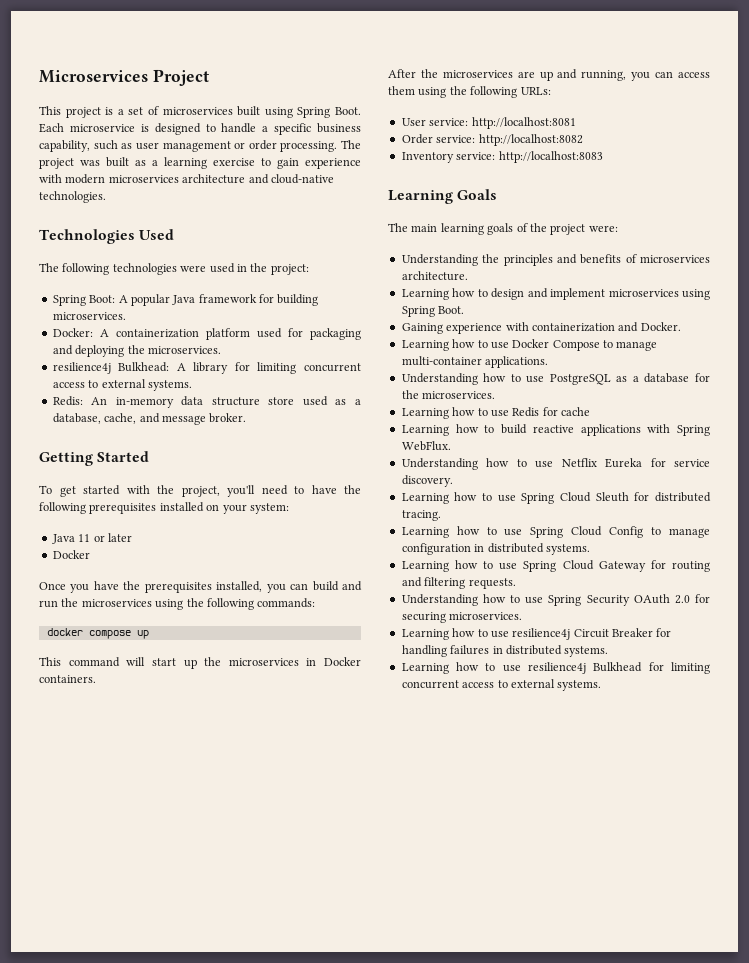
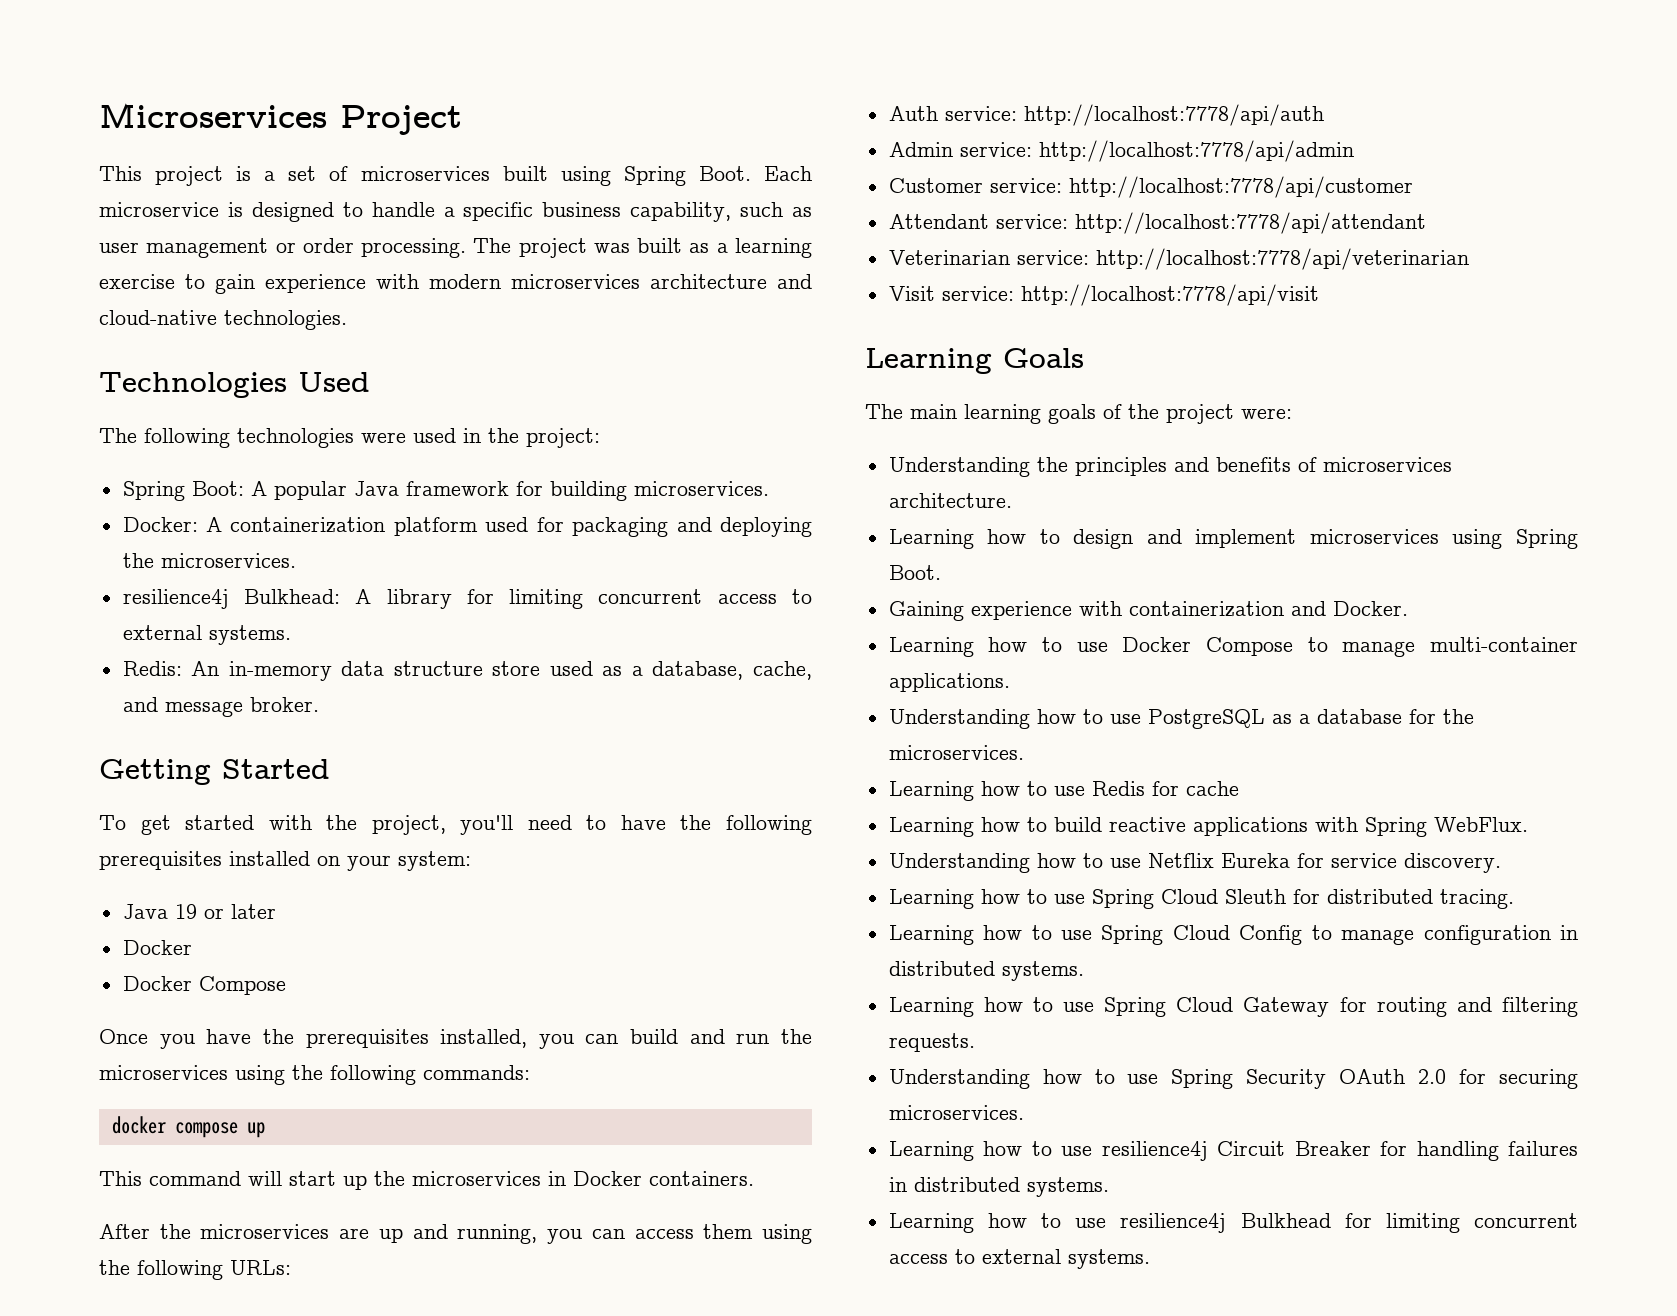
[78,534,91,542] 11 -> [174,904,197,919] 19
(90, 554) none -> [122,976,286,995] // Docker Compose
[401,117,576,129] [401,134,583,146] [401,151,603,163] User service: http://localhost:8081 // Order service: http://localhost:8082 // Inventory service: http://localhost:8083 -> [888,104,1324,126] [888,140,1354,162] [888,176,1413,198] [888,212,1426,234] [888,248,1469,270] [888,284,1319,306] Auth service: http://localhost:7778/api/auth // Admin service: http://localhost:7778/api/admin // Customer service: http://localhost:7778/api/customer // Attendant service: http://localhost:7778/api/attendant // Veterinarian service: http://localhost:7778/api/veterinarian // Visit service: http://localhost:7778/api/visit

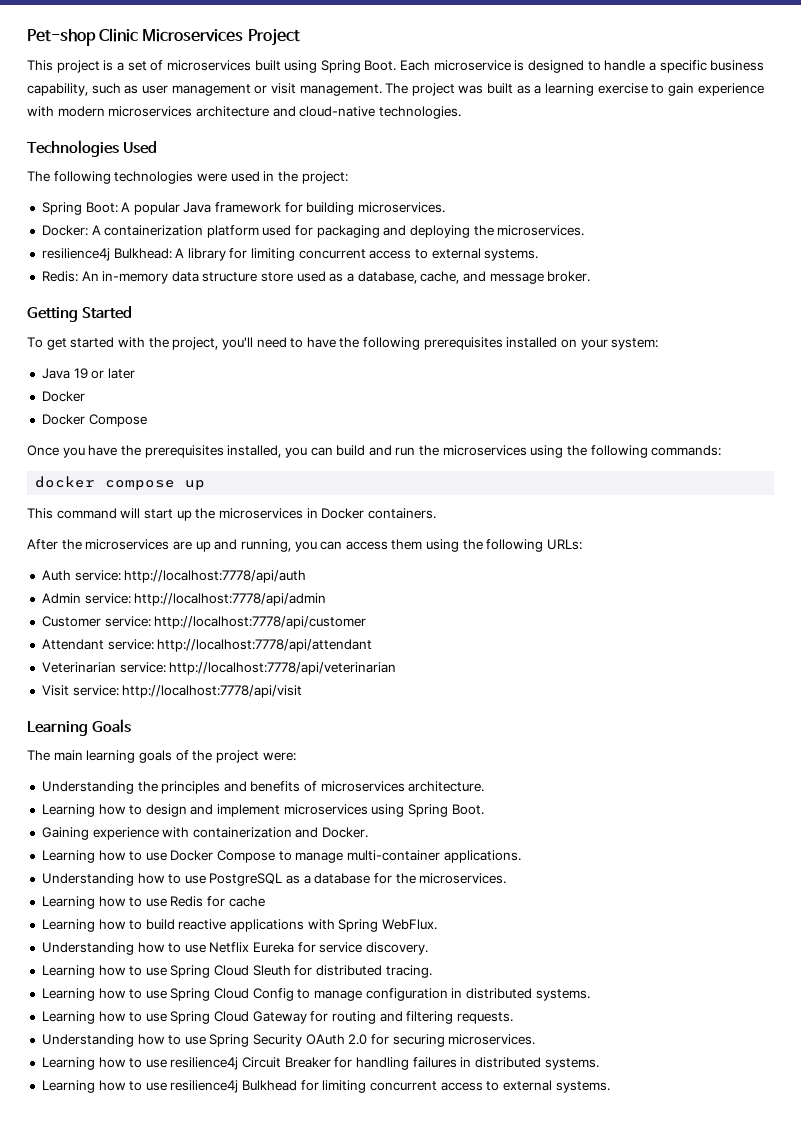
(99, 115) none -> [27,28,139,46] Pet-shop Clinic
[302,238,467,258] order processing. -> [270,83,382,96] visit management.

